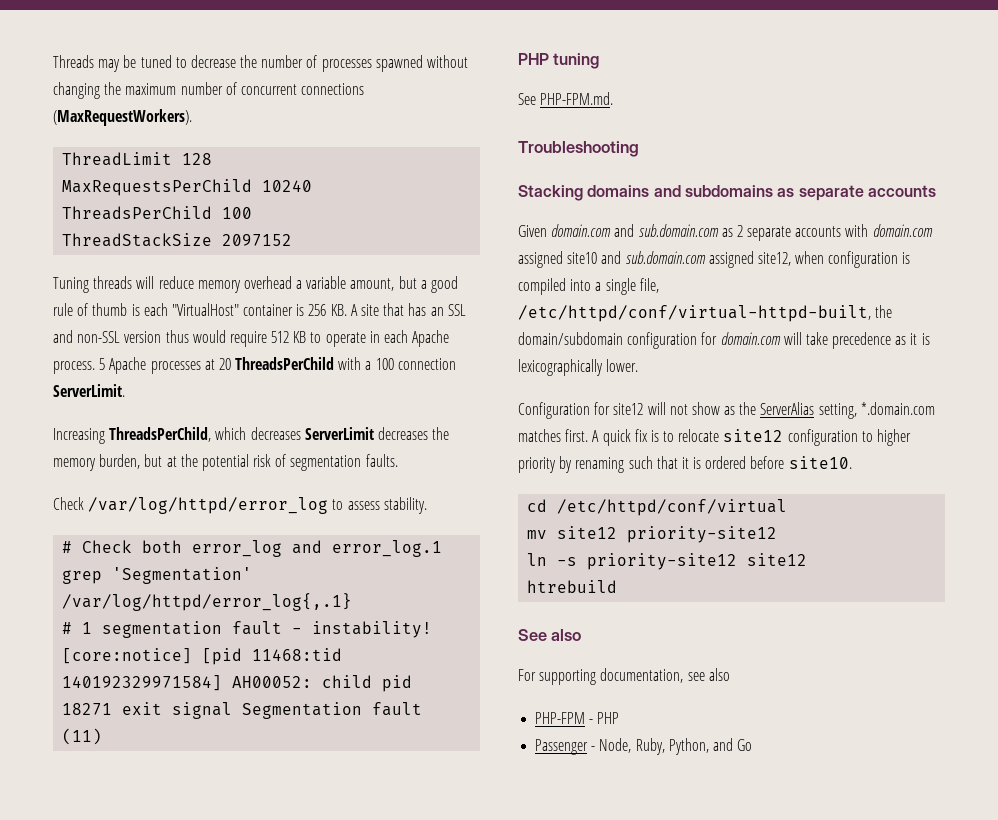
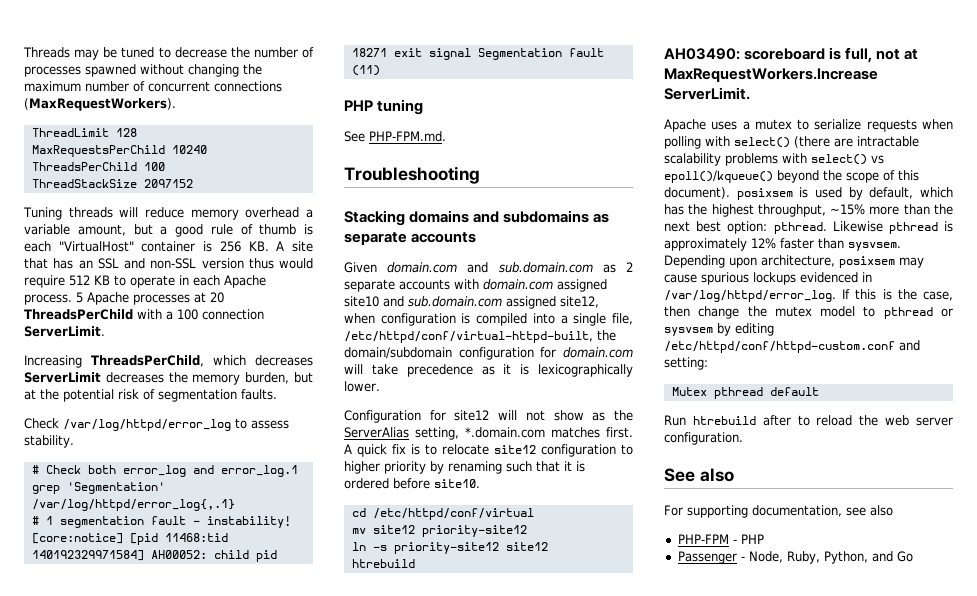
(618, 586) none -> [664,47,919,63] [664,68,878,82] [664,87,750,100] [664,119,953,132] [664,136,919,149] [664,153,884,166] [664,170,919,183] [664,187,953,200] [664,204,953,217] [664,221,953,234] [664,238,901,251] [664,255,924,268] [664,272,872,285] [664,289,953,302] [664,306,953,319] [664,323,774,336] [664,340,920,353] [664,357,708,370] [671,387,819,399] [664,415,953,426] [664,432,743,445] // AH03490: scoreboard is full, not at MaxRequestWorkers.Increase ServerLimit. // Apache uses a mutex to serialize requests when polling with select() (there are intractable scalability problems with select() vs epoll()/kqueue() beyond the scope of this document). posixsem is used by default, which has the highest throughput, ~15% more than the next best option: pthread. Likewise pthread is approximately 12% faster than sysvsem. Depending upon architecture, posixsem may cause spurious lockups evidenced in /var/log/httpd/error_log. If this is the case, then change the mutex model to pthread or sysvsem by editing /etc/httpd/conf/httpd-custom.conf and setting: // Mutex pthread default // Run htrebuild after to reload the web server configuration.

